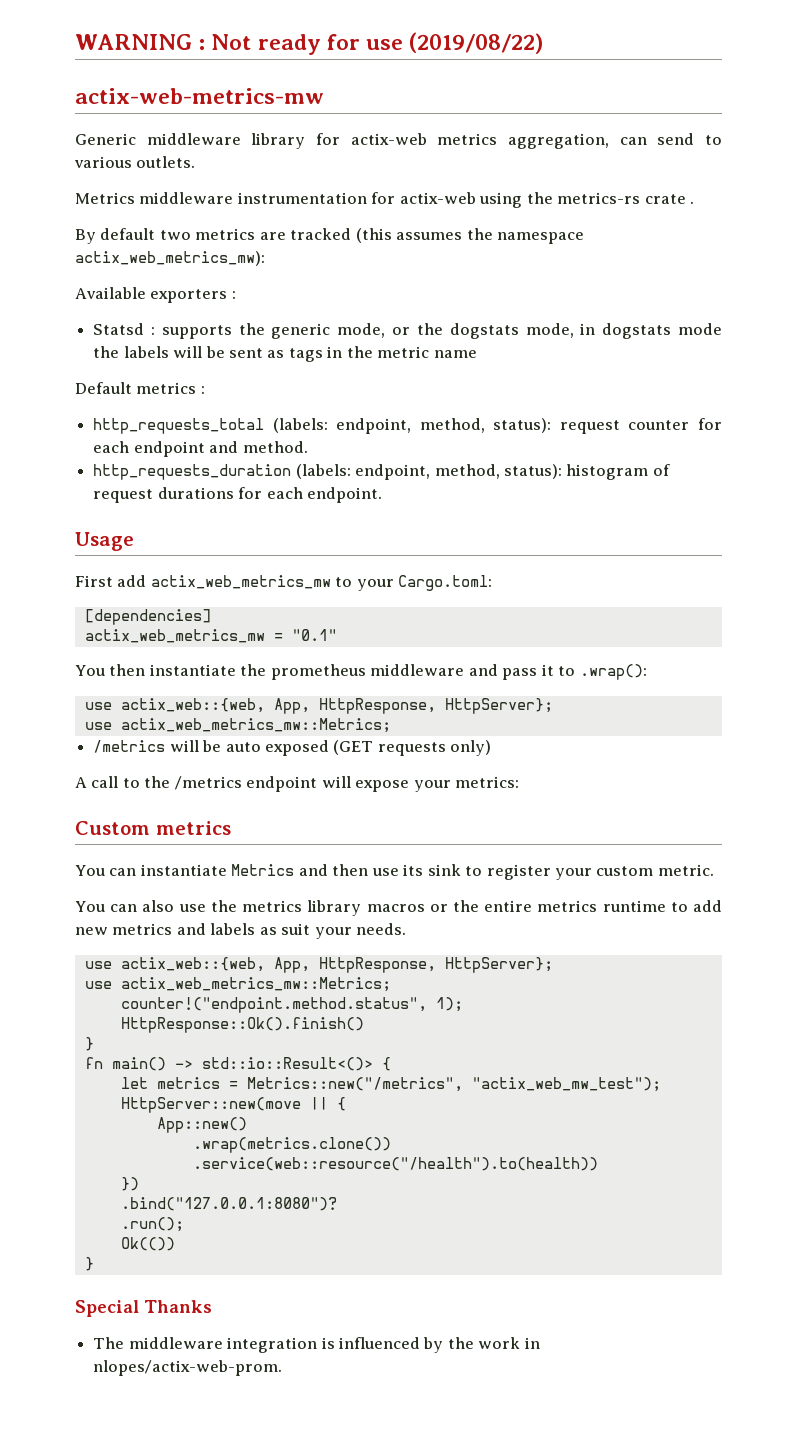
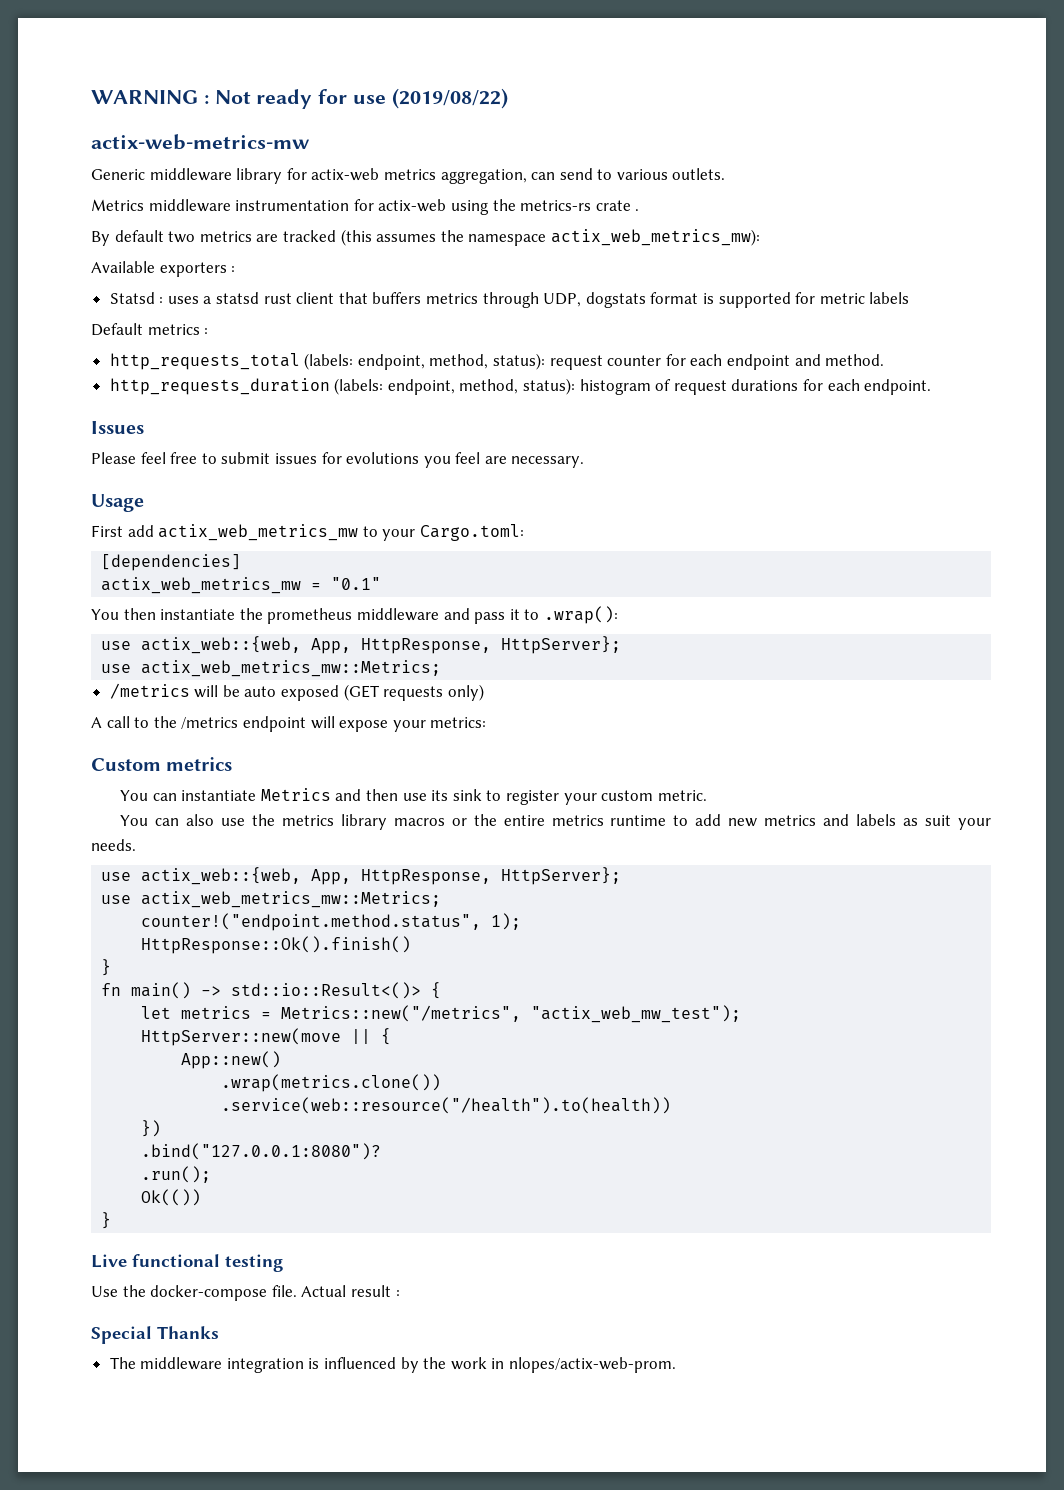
[161,323,722,339] [93,346,477,362] supports the generic mode, or the dogstats mode, in dogstats mode the labels will be sent as tags in the metric name -> [167,292,910,308] uses a statsd rust client that buffers metrics through UDP, dogstats format is supported for metric labels
(382, 495) none -> [91,421,144,434] [91,452,585,468] // Issues // Please feel free to submit issues for evolutions you feel are necessary.
(94, 1264) none -> [91,1254,283,1272] [91,1285,400,1301] // Live functional testing // Use the docker-compose file. Actual result :

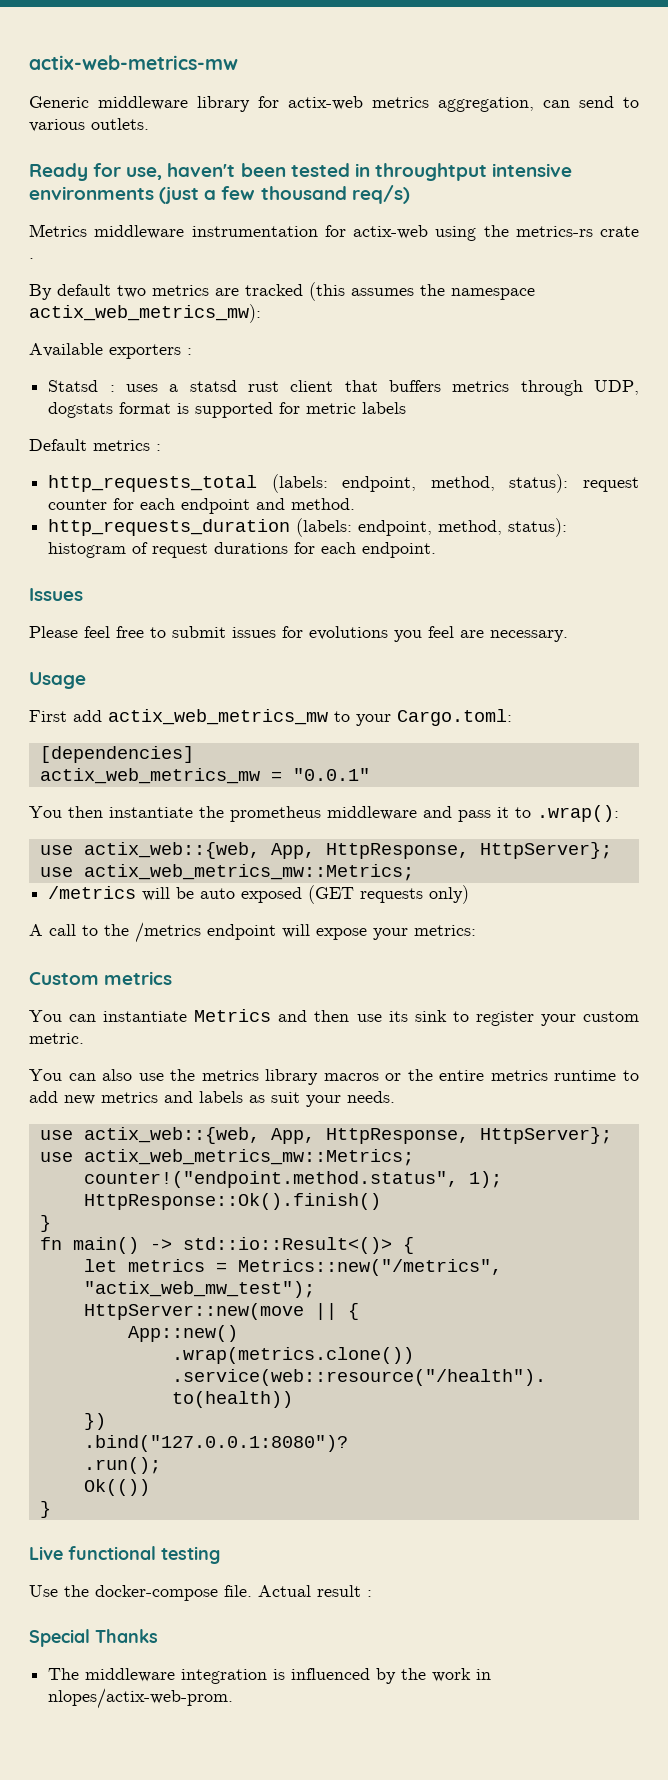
[91,88,508,109] WARNING : Not ready for use (2019/08/22) // -> (29, 62) none
(726, 174) none -> [29,163,573,181] [29,185,410,204] // Ready for use, haven't been tested in throughtput intensive environments (just a few thousand req/s)
[331,577,382,590] "0.1" -> [292,768,370,781] "0.0.1"

